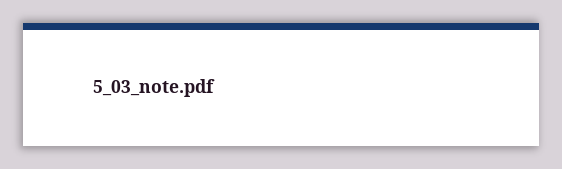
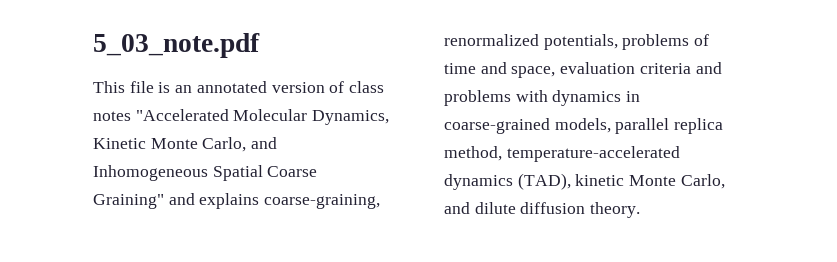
(215, 88) none -> [93,81,385,93] [93,109,390,125] [93,137,278,152] [93,165,318,181] [93,193,381,209] [444,34,710,50] [444,62,722,78] [444,90,641,106] [444,118,724,134] [444,146,680,162] [444,173,725,190] [444,202,641,218] // This file is an annotated version of class notes "Accelerated Molecular Dynamics, Kinetic Monte Carlo, and Inhomogeneous Spatial Coarse Graining" and explains coarse-graining, renormalized potentials, problems of time and space, evaluation criteria and problems with dynamics in coarse-grained models, parallel replica method, temperature-accelerated dynamics (TAD), kinetic Monte Carlo, and dilute diffusion theory.

